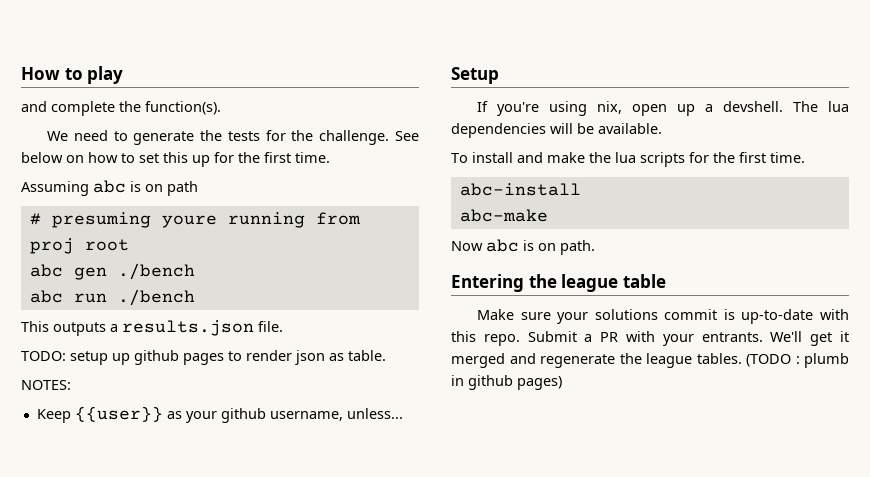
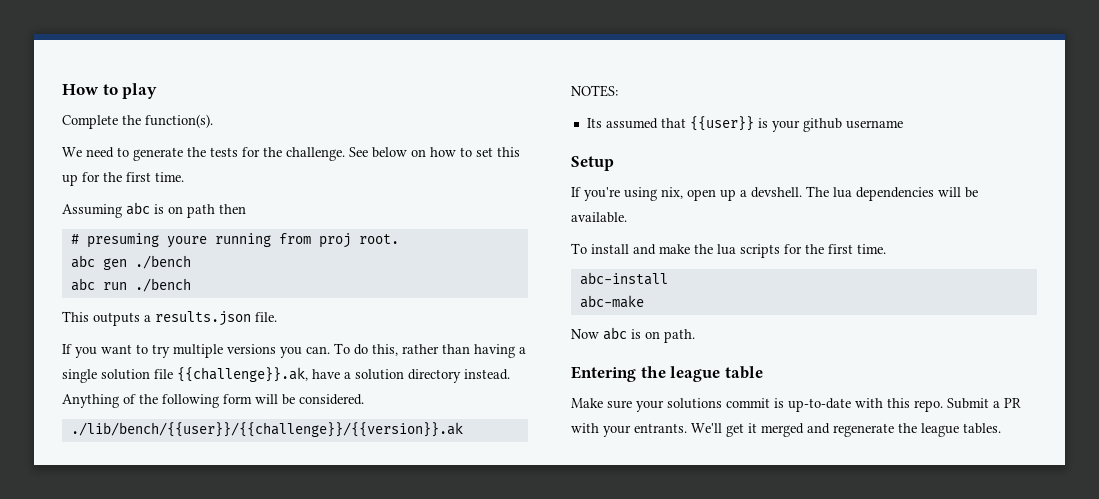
[21,101,115,116] and complete -> [62,115,118,129] Complete
(198, 188) none -> [219,204,246,214] then
[84,239,129,251] root -> [358,234,399,244] root.
[21,350,386,365] [21,380,71,390] [36,406,403,423] TODO: setup up github pages to render json as table. // NOTES: // Keep {{user}} as your github username, unless... -> [62,343,526,358] [62,367,510,383] [62,394,364,408] [70,422,463,437] [571,85,618,97] [586,116,903,132] If you want to try multiple versions you can. To do this, rather than having a single solution file {{challenge}}.ak, have a solution directory instead. Anything of the following form will be considered. // ./lib/bench/{{user}}/{{challenge}}/{{version}}.ak // NOTES: // Its assumed that {{user}} is your github username
[746,353,849,368] [451,375,562,390] (TODO : plumb in github pages) -> (1001, 428) none

